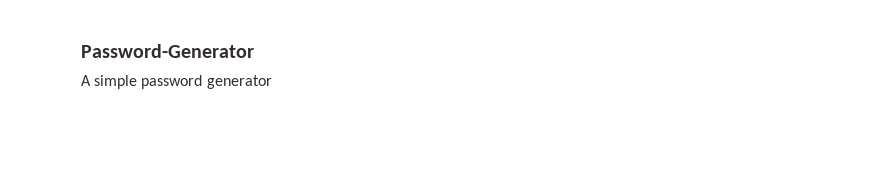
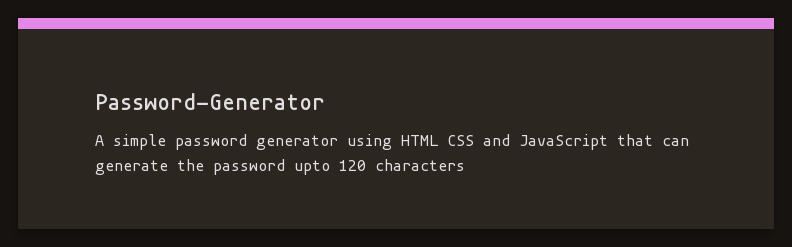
(272, 82) none -> [347,134,689,150] [95,159,465,175] using HTML CSS and JavaScript that can generate the password upto 120 characters

